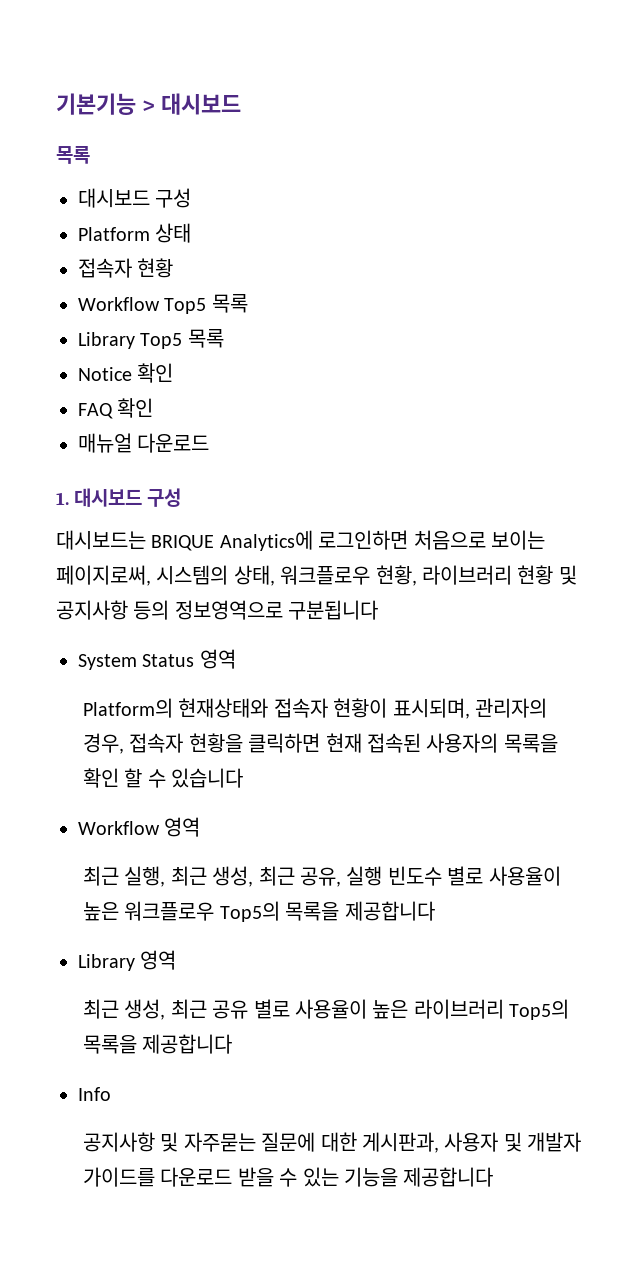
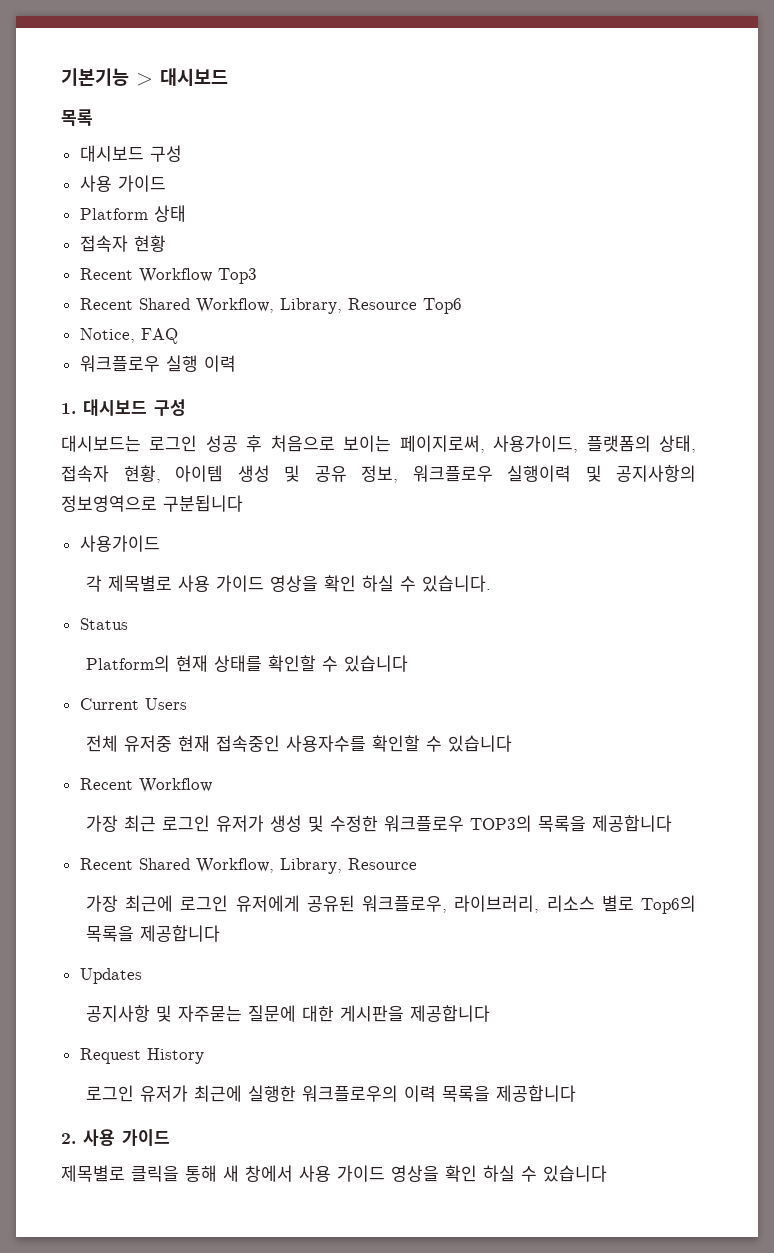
(192, 198) none -> [79,175,166,192] // 사용 가이드
[78,294,248,314] [78,329,224,349] [78,363,174,383] [78,398,154,419] [78,433,210,453] [56,488,182,507] [56,530,545,551] [56,565,577,586] [56,600,379,620] [78,654,137,670] Workflow Top5 목록 // Library Top5 목록 // Notice 확인 // FAQ 확인 // 매뉴얼 다운로드 // 1. 대시보드 구성 // 대시보드는 BRIQUE Analytics에 로그인하면 처음으로 보이는 페이지로써, 시스템의 상태, 워크플로우 현황, 라이브러리 현황 및 공지사항 등의 정보영역으로 구분됩니다 // System -> [79,268,257,284] [79,298,462,314] [79,328,178,344] [79,355,236,372] [61,399,186,416] [61,435,697,453] [61,465,696,483] [61,495,243,512] [79,535,160,552] [85,575,491,592] Recent Workflow Top3 // Recent Shared Workflow, Library, Resource Top6 // Notice, FAQ // 워크플로우 실행 이력 // 1. 대시보드 구성 // 대시보드는 로그인 성공 후 처음으로 보이는 페이지로써, 사용가이드, 플랫폼의 상태, 접속자 현황, 아이템 생성 및 공유 정보, 워크플로우 실행이력 및 공지사항의 정보영역으로 구분됩니다 // 사용가이드 // 각 제목별로 사용 가이드 영상을 확인 하실 수 있습니다. //
[199,649,236,669] 영역 -> (128, 624) none
[178,698,547,719] [82,733,558,754] [82,768,244,788] [78,817,201,837] [82,866,561,887] [82,901,435,922] [78,950,177,971] [82,999,570,1020] [82,1034,233,1054] [78,1087,111,1101] 현재상태와 접속자 현황이 표시되며, 관리자의 경우, 접속자 현황을 클릭하면 현재 접속된 사용자의 목록을 확인 할 수 있습니다 // Workflow 영역 // 최근 실행, 최근 생성, 최근 공유, 실행 빈도수 별로 사용율이 높은 워크플로우 Top5의 목록을 제공합니다 // Library 영역 // 최근 생성, 최근 공유 별로 사용율이 높은 라이브러리 Top5의 목록을 제공합니다 // Info -> [175,655,408,672] [79,698,187,710] [85,735,512,752] [79,778,212,793] [85,815,672,832] [79,858,417,874] [85,895,696,914] [85,925,220,942] [79,968,142,984] 현재 상태를 확인할 수 있습니다 // Current Users // 전체 유저중 현재 접속중인 사용자수를 확인할 수 있습니다 // Recent Workflow // 가장 최근 로그인 유저가 생성 및 수정한 워크플로우 TOP3의 목록을 제공합니다 // Recent Shared Workflow, Library, Resource // 가장 최근에 로그인 유저에게 공유된 워크플로우, 라이브러리, 리소스 별로 Top6의 목록을 제공합니다 // Updates
[361,1132,582,1153] [82,1167,494,1187] 게시판과, 사용자 및 개발자 가이드를 다운로드 받을 수 있는 기능을 제공합니다 -> [339,1005,490,1022] [79,1048,204,1064] [85,1085,576,1102] [61,1129,170,1146] [61,1165,607,1182] 게시판을 제공합니다 // Request History // 로그인 유저가 최근에 실행한 워크플로우의 이력 목록을 제공합니다 // 2. 사용 가이드 // 제목별로 클릭을 통해 새 창에서 사용 가이드 영상을 확인 하실 수 있습니다

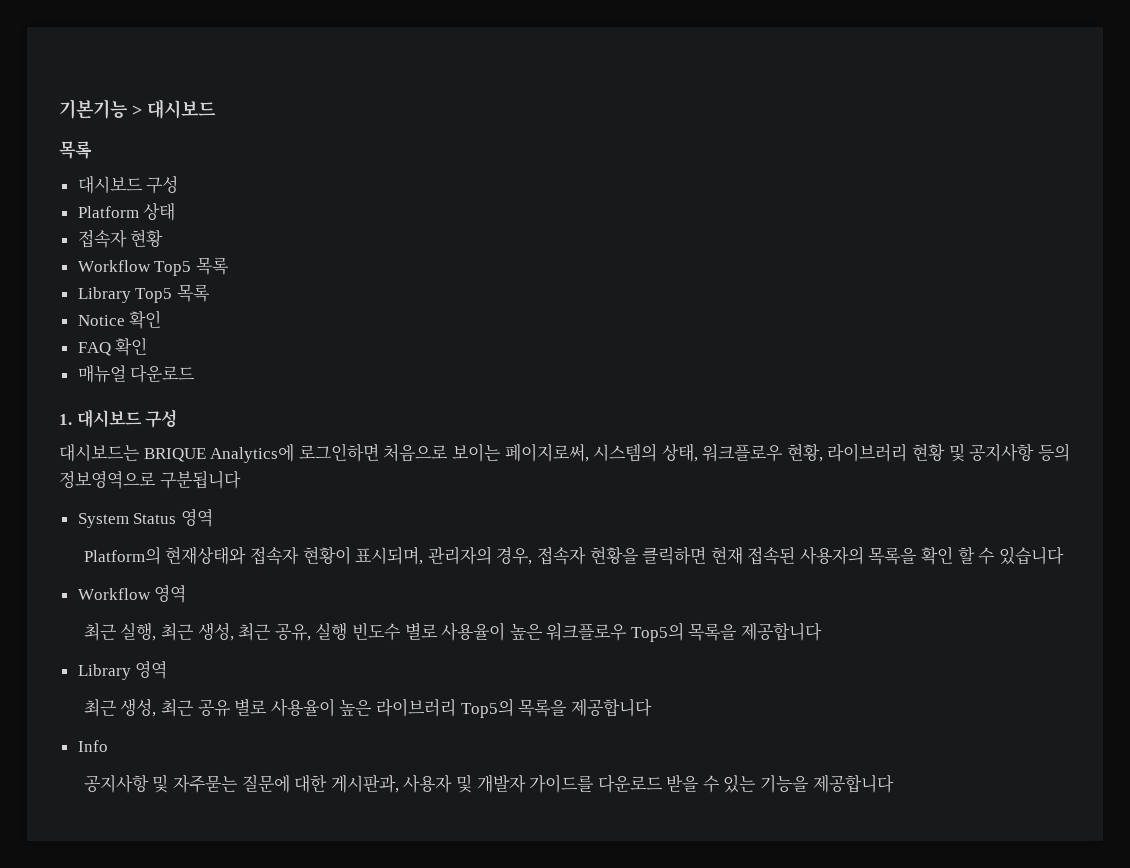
[79,175,166,192] // 사용 가이드 -> (179, 185) none
[79,268,257,284] [79,298,462,314] [79,328,178,344] [79,355,236,372] [61,399,186,416] [61,435,697,453] [61,465,696,483] [61,495,243,512] [79,535,160,552] [85,575,491,592] Recent Workflow Top3 // Recent Shared Workflow, Library, Resource Top6 // Notice, FAQ // 워크플로우 실행 이력 // 1. 대시보드 구성 // 대시보드는 로그인 성공 후 처음으로 보이는 페이지로써, 사용가이드, 플랫폼의 상태, 접속자 현황, 아이템 생성 및 공유 정보, 워크플로우 실행이력 및 공지사항의 정보영역으로 구분됩니다 // 사용가이드 // 각 제목별로 사용 가이드 영상을 확인 하실 수 있습니다. // -> [77,257,229,276] [77,284,210,303] [77,310,162,329] [77,337,148,356] [77,365,196,383] [59,409,178,428] [59,443,1070,463] [59,471,241,489] [77,513,129,528] Workflow Top5 목록 // Library Top5 목록 // Notice 확인 // FAQ 확인 // 매뉴얼 다운로드 // 1. 대시보드 구성 // 대시보드는 BRIQUE Analytics에 로그인하면 처음으로 보이는 페이지로써, 시스템의 상태, 워크플로우 현황, 라이브러리 현황 및 공지사항 등의 정보영역으로 구분됩니다 // System
(128, 624) none -> [180,509,213,527] 영역
[175,655,408,672] [79,698,187,710] [85,735,512,752] [79,778,212,793] [85,815,672,832] [79,858,417,874] [85,895,696,914] [85,925,220,942] [79,968,142,984] 현재 상태를 확인할 수 있습니다 // Current Users // 전체 유저중 현재 접속중인 사용자수를 확인할 수 있습니다 // Recent Workflow // 가장 최근 로그인 유저가 생성 및 수정한 워크플로우 TOP3의 목록을 제공합니다 // Recent Shared Workflow, Library, Resource // 가장 최근에 로그인 유저에게 공유된 워크플로우, 라이브러리, 리소스 별로 Top6의 목록을 제공합니다 // Updates -> [165,546,1064,565] [77,585,187,603] [83,622,823,642] [77,661,168,680] [83,698,652,718] [77,740,108,752] 현재상태와 접속자 현황이 표시되며, 관리자의 경우, 접속자 현황을 클릭하면 현재 접속된 사용자의 목록을 확인 할 수 있습니다 // Workflow 영역 // 최근 실행, 최근 생성, 최근 공유, 실행 빈도수 별로 사용율이 높은 워크플로우 Top5의 목록을 제공합니다 // Library 영역 // 최근 생성, 최근 공유 별로 사용율이 높은 라이브러리 Top5의 목록을 제공합니다 // Info
[339,1005,490,1022] [79,1048,204,1064] [85,1085,576,1102] [61,1129,170,1146] [61,1165,607,1182] 게시판을 제공합니다 // Request History // 로그인 유저가 최근에 실행한 워크플로우의 이력 목록을 제공합니다 // 2. 사용 가이드 // 제목별로 클릭을 통해 새 창에서 사용 가이드 영상을 확인 하실 수 있습니다 -> [330,774,894,793] 게시판과, 사용자 및 개발자 가이드를 다운로드 받을 수 있는 기능을 제공합니다

